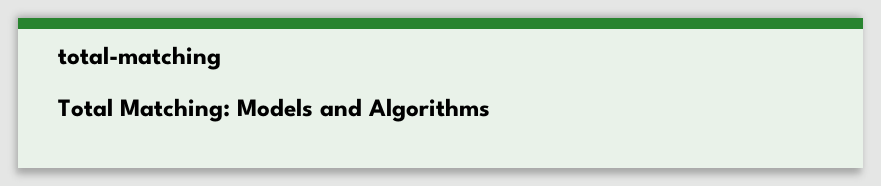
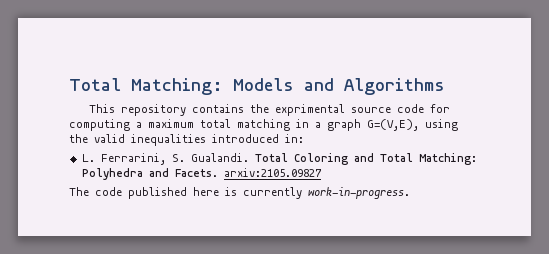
[58,46,221,70] total-matching // -> (69, 84) none
(490, 110) none -> [89,104,451,116] [69,119,458,131] [69,134,304,146] [81,153,477,165] [81,168,322,180] [69,187,410,199] // This repository contains the exprimental source code for computing a maximum total matching in a graph G=(V,E), using the valid inequalities introduced in: // L. Ferrarini, S. Gualandi. Total Coloring and Total Matching: Polyhedra and Facets. arxiv:2105.09827 // The code published here is currently work-in-progress.

